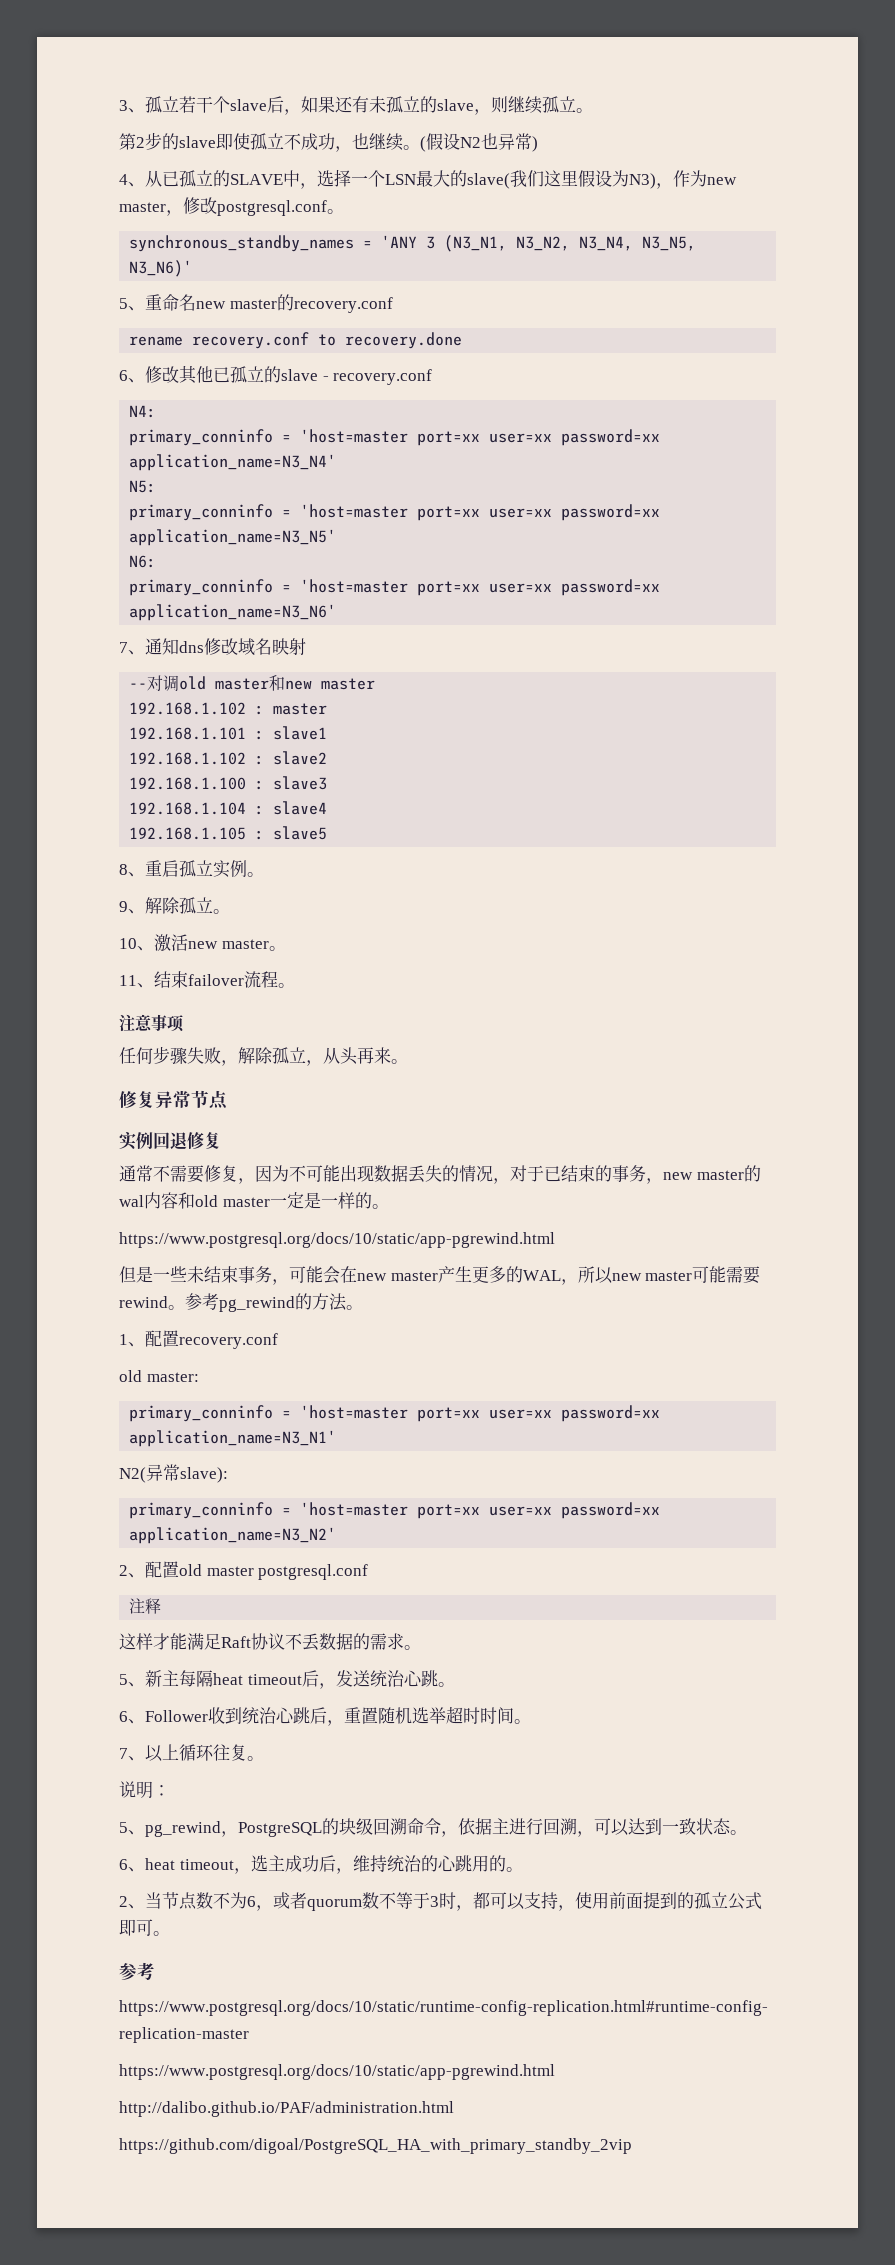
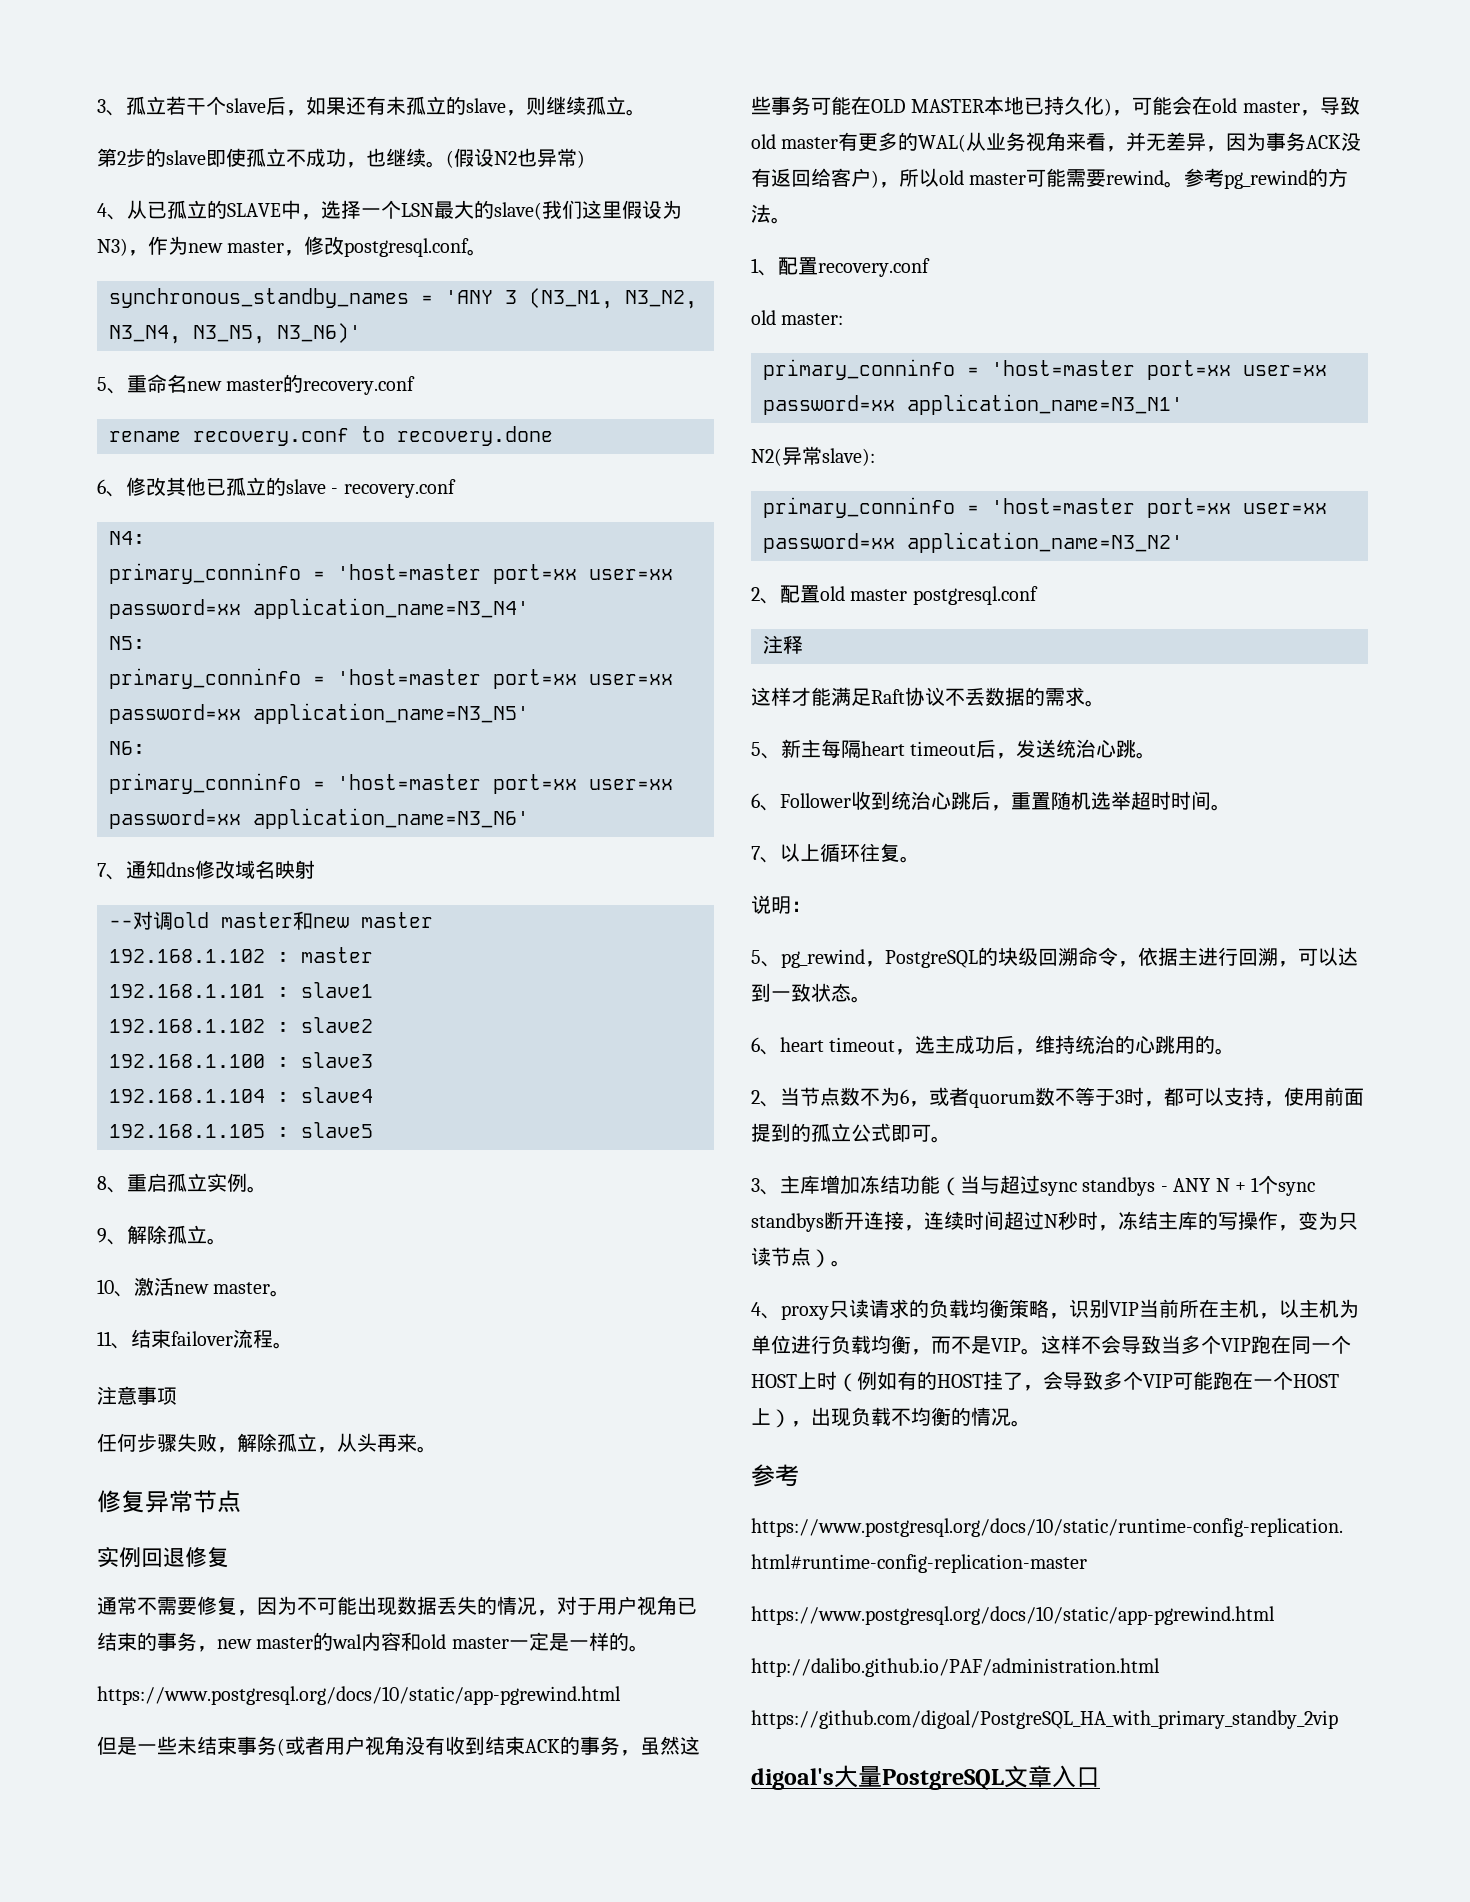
(544, 1173) none -> [597,1596,677,1616] 用户视角
[272,1266,642,1285] ，可能会在new master产生更多的WAL，所以new -> [277,1736,700,1756] [751,96,1360,116] [751,132,1362,152] [751,168,964,188] (或者用户视角没有收到结束ACK的事务，虽然这些事务可能在OLD MASTER本地已持久化)，可能会在old master，导致old master有更多的WAL(从业务视角来看，并无差异，因为事务ACK没有返回给客户)，所以old
[213,1673,243,1685] heat -> [861,741,905,756] heart
[145,1858,175,1870] heat -> [780,1037,824,1052] heart
(170, 1933) none -> [751,1175,1316,1196] [751,1211,1358,1232] [751,1247,851,1268] [751,1299,1359,1320] [751,1335,1351,1355] [751,1371,1339,1392] [751,1407,1031,1428] // 3、主库增加冻结功能（当与超过sync standbys - ANY N + 1个sync standbys断开连接，连续时间超过N秒时，冻结主库的写操作，变为只读节点）。 // 4、proxy只读请求的负载均衡策略，识别VIP当前所在主机，以主机为单位进行负载均衡，而不是VIP。这样不会导致当多个VIP跑在同一个HOST上时（例如有的HOST挂了，会导致多个VIP可能跑在一个HOST上），出现负载不均衡的情况。
(632, 2146) none -> [751,1765,1100,1790] // digoal's大量PostgreSQL文章入口

